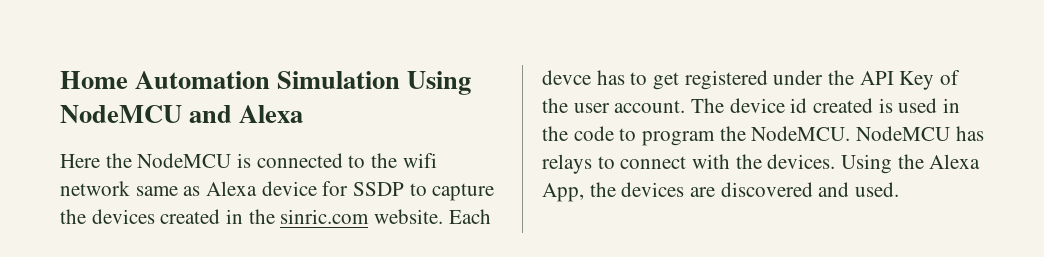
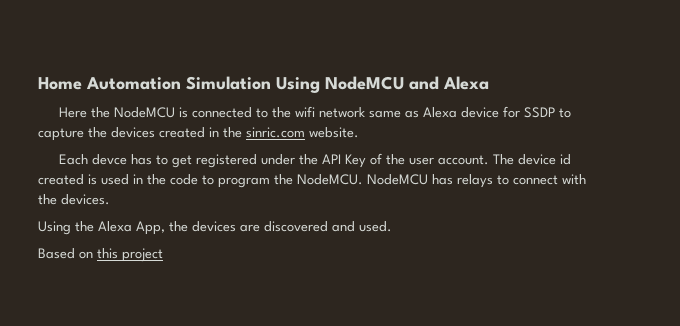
(444, 216) none -> (359, 132) //
(836, 161) none -> (110, 199) //
(900, 189) none -> [38,248,163,262] // Based on this project

